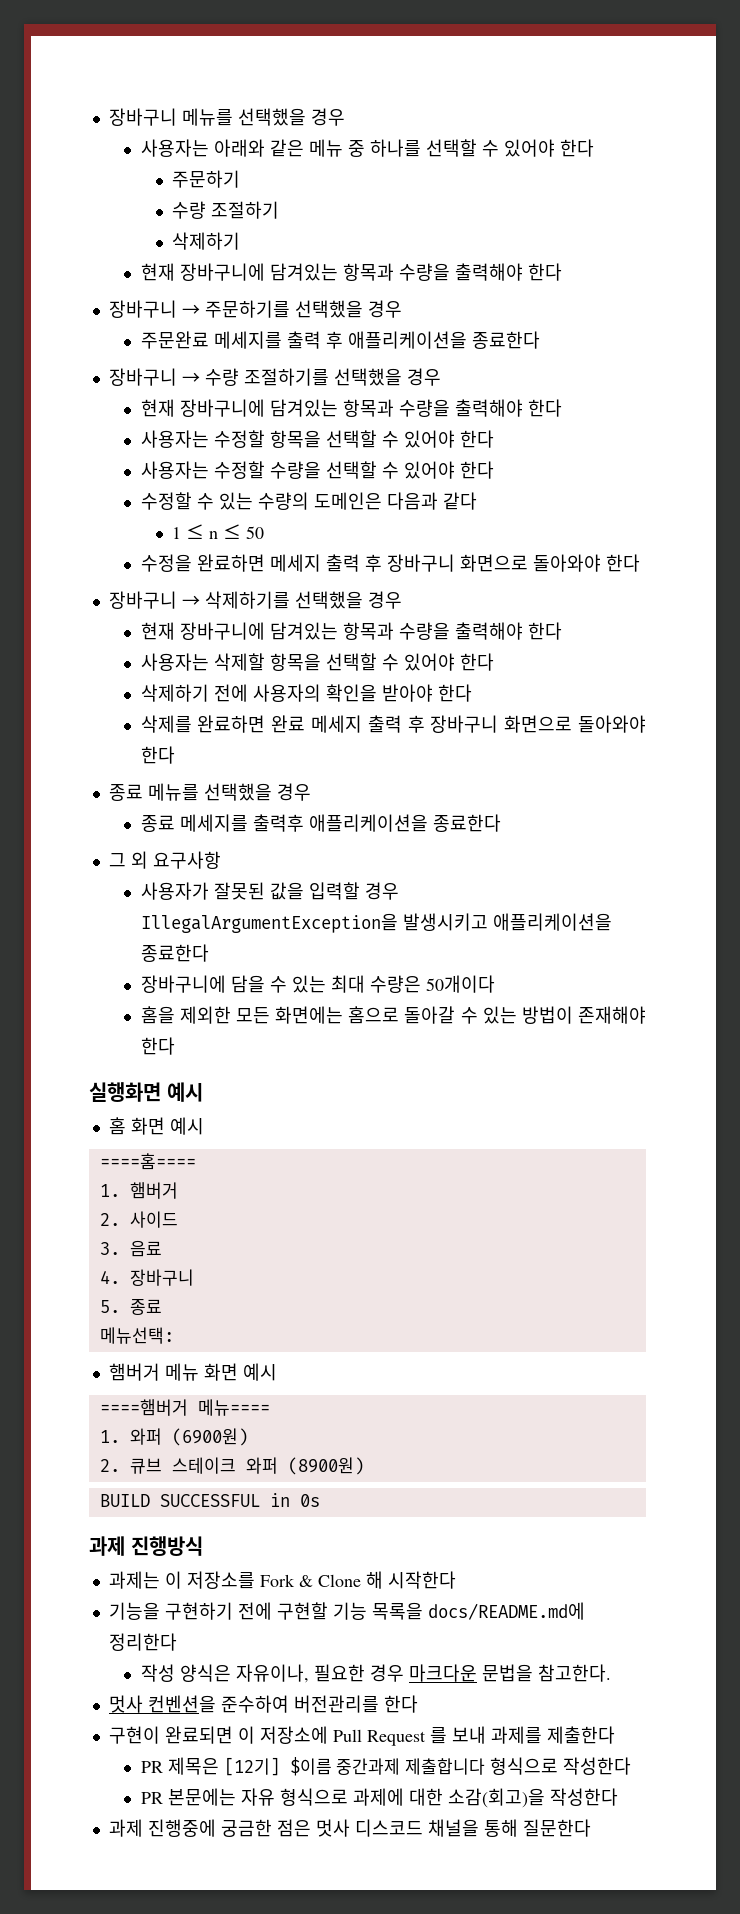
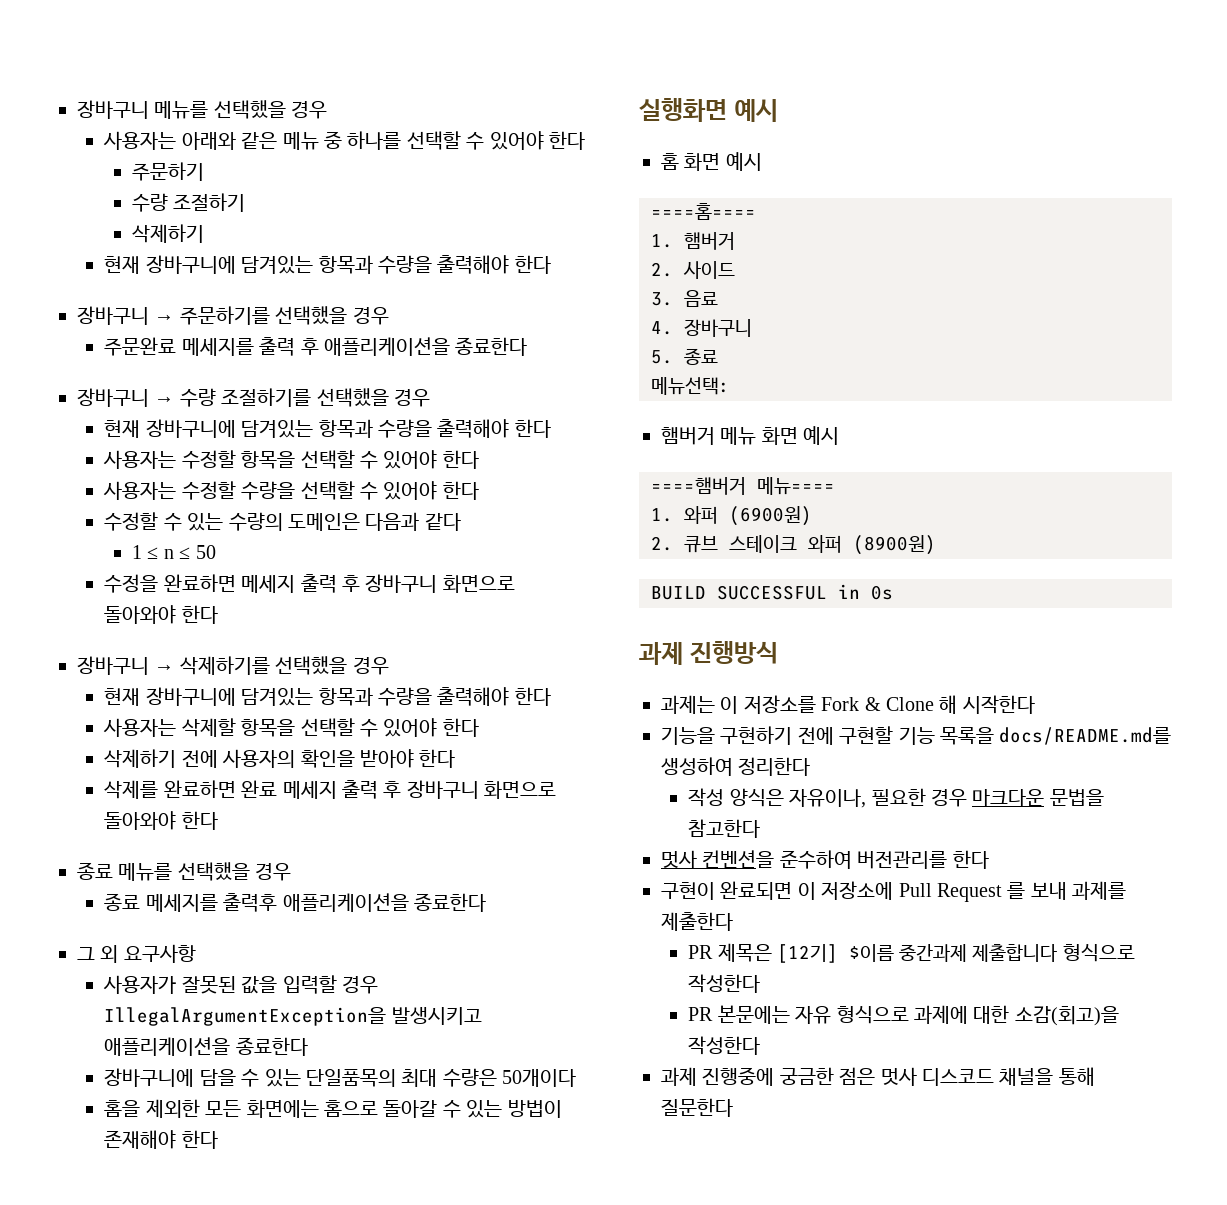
(326, 984) none -> [306,1069,397,1087] 단일품목의
[427,1602,585,1620] docs/README.md에 -> [999,727,1172,745] [661,757,733,776] docs/README.md를 생성하여
[537,1664,611,1682] 참고한다. -> [688,819,761,838] 참고한다

